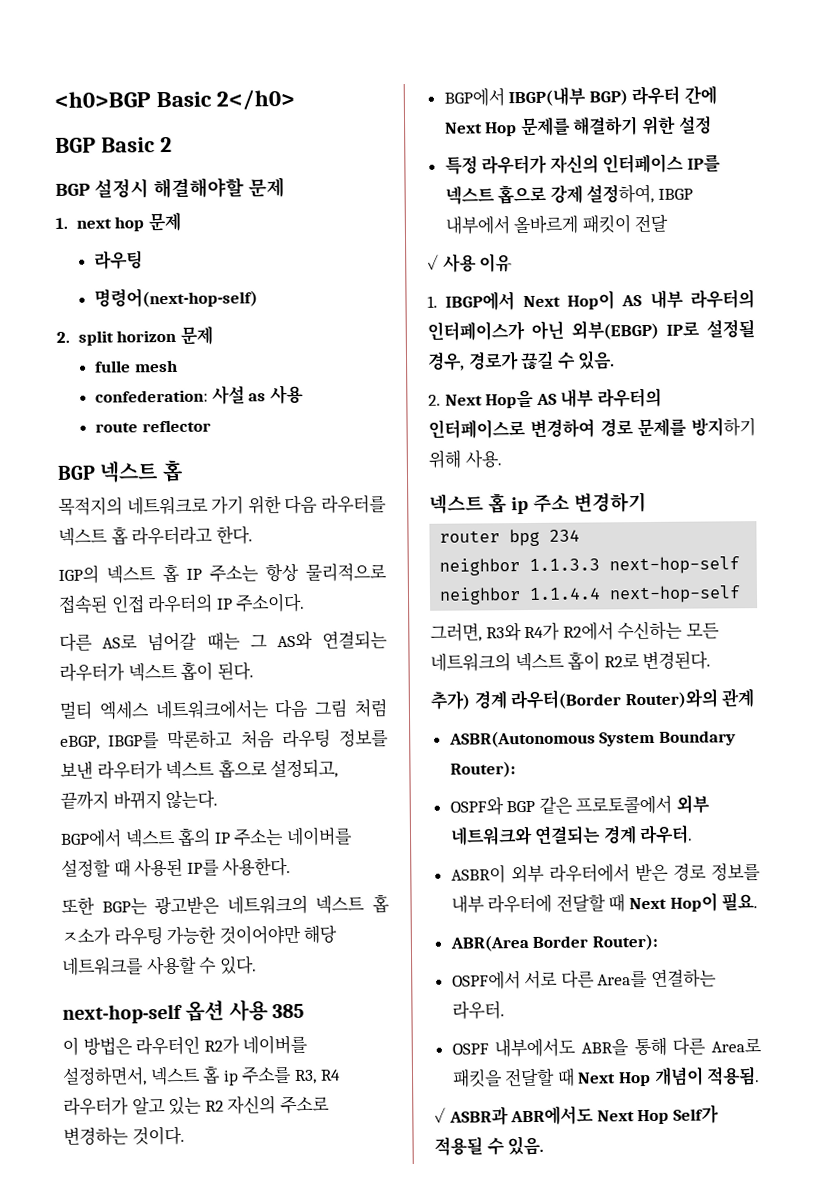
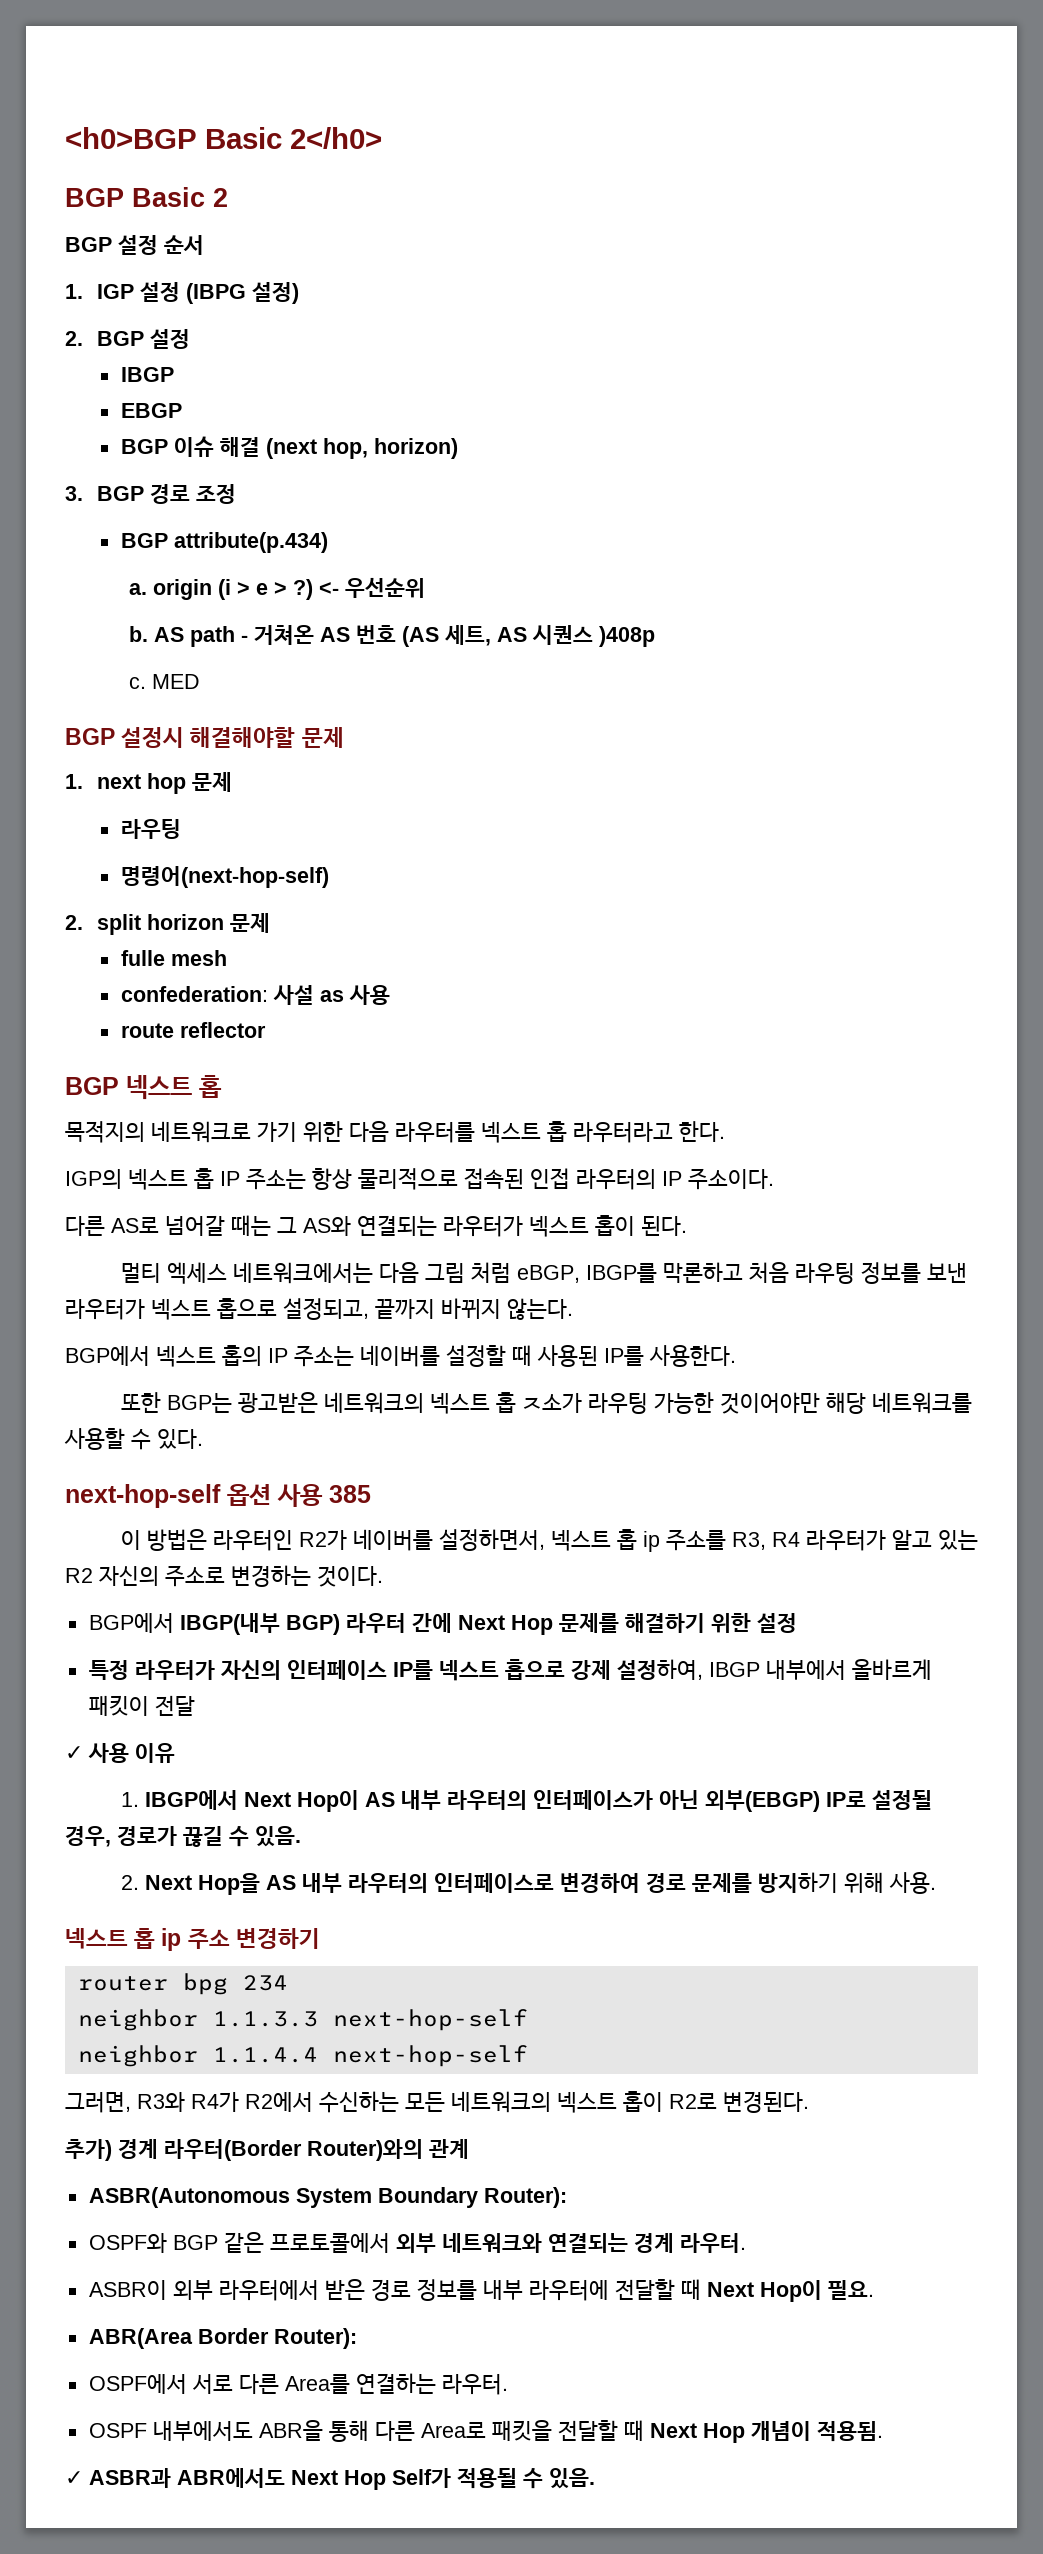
(172, 144) none -> [65,235,204,255] [65,282,300,304] [65,329,191,349] [120,367,174,382] [120,403,182,418] [120,436,458,459] [65,484,237,504] [120,532,328,553] [129,577,426,600] [129,625,656,647] [129,674,201,689] // BGP 설정 순서 // 1. IGP 설정 (IBPG 설정) // 2. BGP 설정 // IBGP // EBGP // BGP 이슈 해결 (next hop, horizon) // 3. BGP 경로 조정 // BGP attribute(p.434) // a. origin (i > e > ?) <- 우선순위 // b. AS path - 거쳐온 AS 번호 (AS 세트, AS 시퀀스 )408p // c. MED

